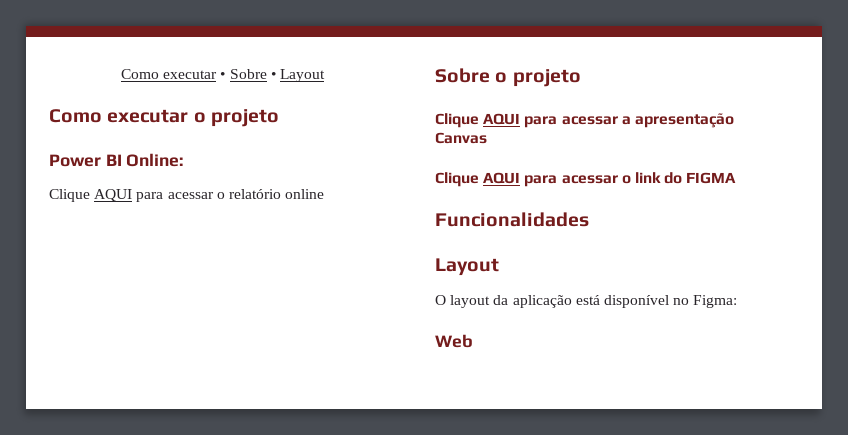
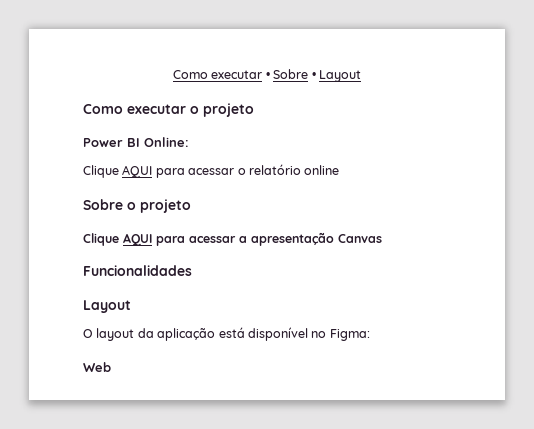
[435,172,737,187] // Clique AQUI para acessar o link do FIGMA -> (382, 238) none

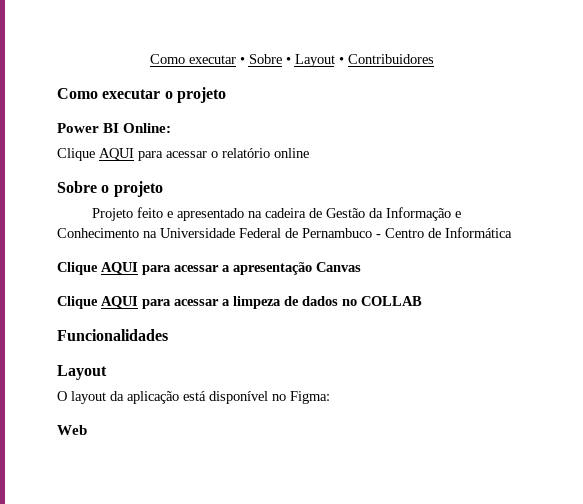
(361, 76) none -> [338,54,434,64] • Contribuidores
(191, 206) none -> [92,207,462,221] [57,227,512,238] // Projeto feito e apresentado na cadeira de Gestão da Informação e Conhecimento na Universidade Federal de Pernambuco - Centro de Informática
(382, 238) none -> [57,296,422,309] // Clique AQUI para acessar a limpeza de dados no COLLAB

